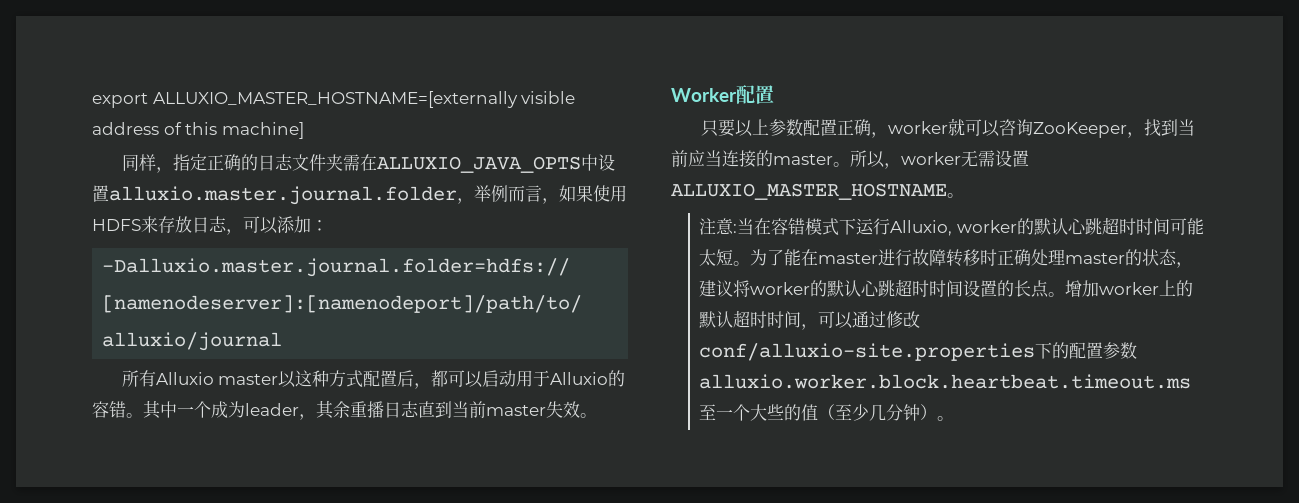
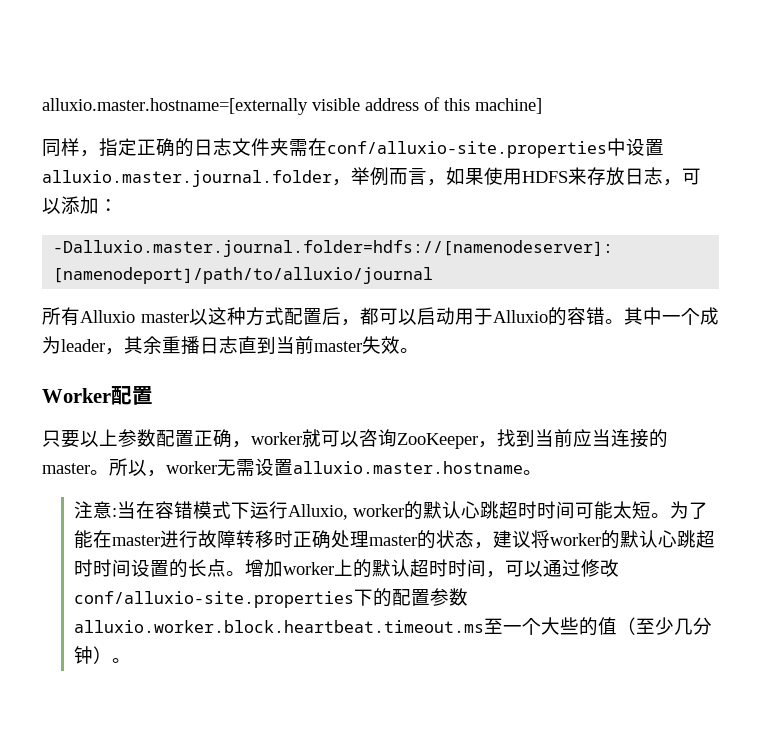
[92,91,518,108] export ALLUXIO_MASTER_HOSTNAME=[externally -> [42,98,308,115] alluxio.master.hostname=[externally
[376,156,581,173] ALLUXIO_JAVA_OPTS -> [327,141,607,158] conf/alluxio-site.properties
[671,183,947,200] ALLUXIO_MASTER_HOSTNAME -> [293,461,523,474] alluxio.master.hostname

